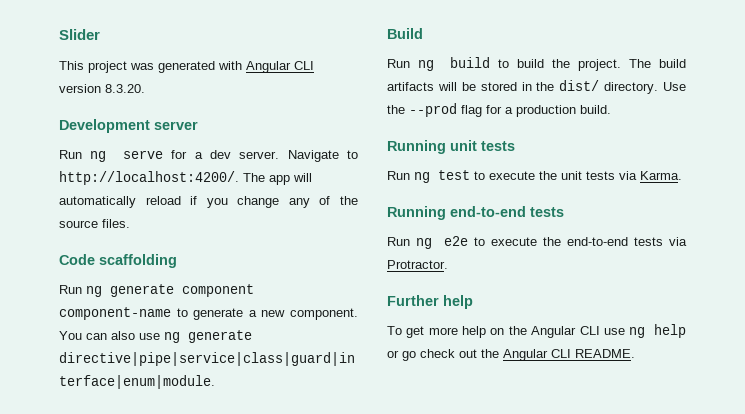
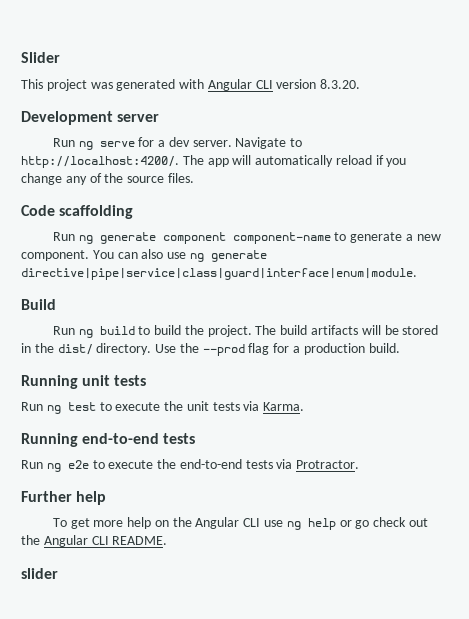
(635, 353) none -> [21,568,58,579] // slider

